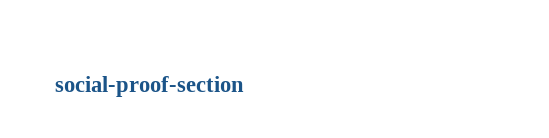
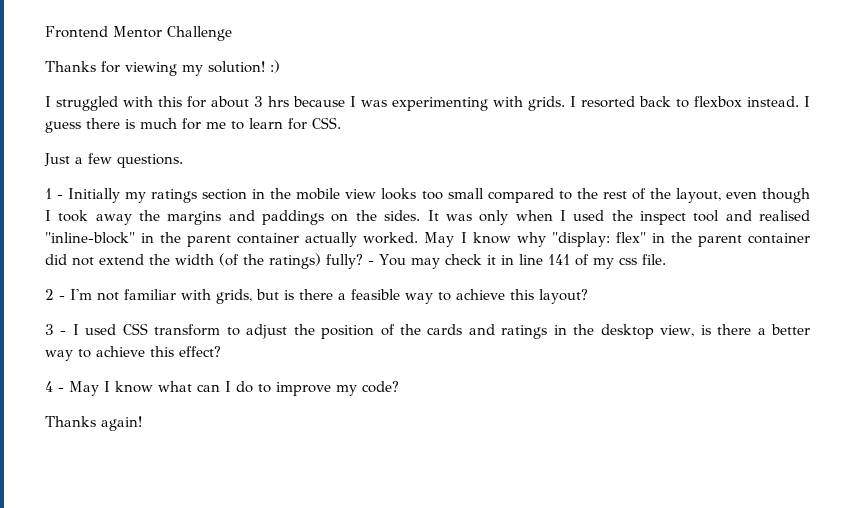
[55,76,244,97] social-proof-section -> [45,26,232,41] [45,60,280,76] [45,96,810,111] [45,117,341,133] [44,153,183,168] [45,188,810,203] [45,210,811,225] [45,232,810,247] [45,253,666,269] [45,289,588,304] [45,323,810,339] [45,346,221,361] [45,381,399,396] [45,416,142,431] Frontend Mentor Challenge // Thanks for viewing my solution! :) // I struggled with this for about 3 hrs because I was experimenting with grids. I resorted back to flexbox instead. I guess there is much for me to learn for CSS. // Just a few questions. // 1 - Initially my ratings section in the mobile view looks too small compared to the rest of the layout, even though I took away the margins and paddings on the sides. It was only when I used the inspect tool and realised "inline-block" in the parent container actually worked. May I know why "display: flex" in the parent container did not extend the width (of the ratings) fully? - You may check it in line 141 of my css file. // 2 - I'm not familiar with grids, but is there a feasible way to achieve this layout? // 3 - I used CSS transform to adjust the position of the cards and ratings in the desktop view, is there a better way to achieve this effect? // 4 - May I know what can I do to improve my code? // Thanks again!

